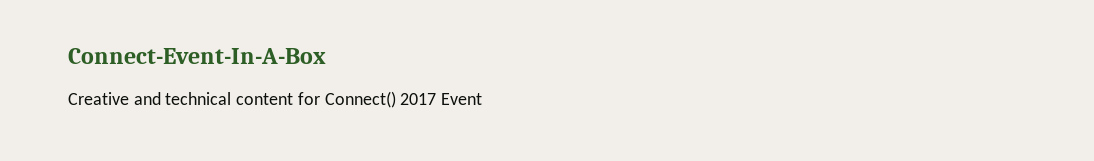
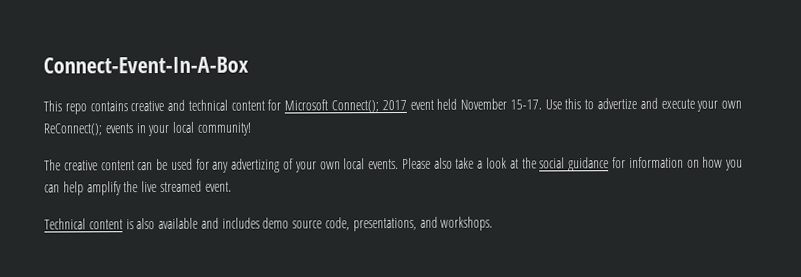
[68,91,483,108] Creative and technical content for Connect() 2017 Event -> [43,97,743,115] [43,121,251,137] [44,156,744,173] [44,180,232,196] [44,216,494,232] This repo contains creative and technical content for Microsoft Connect(); 2017 event held November 15-17. Use this to advertize and execute your own ReConnect(); events in your local community! // The creative content can be used for any advertizing of your own local events. Please also take a look at the social guidance for information on how you can help amplify the live streamed event. // Technical content is also available and includes demo source code, presentations, and workshops.

